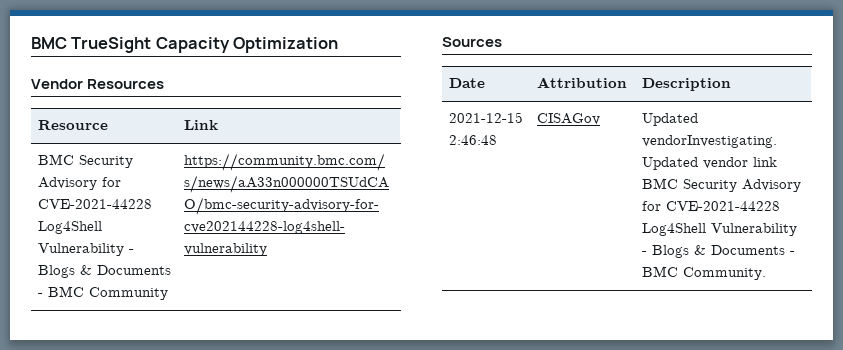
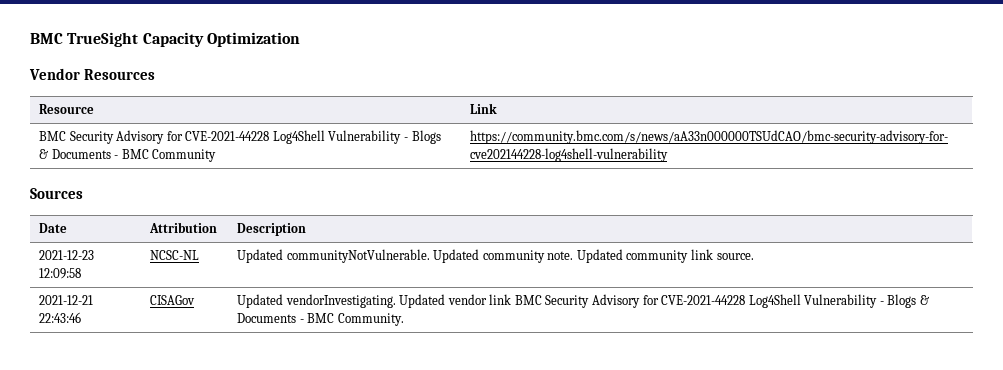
[448,112,523,123] [448,135,497,145] 2021-12-15 2:46:48 -> [39,250,95,260] [39,268,82,279] [150,250,200,260] [237,249,754,263] [39,295,94,305] [39,312,82,323] 2021-12-23 12:09:58 | NCSC-NL | Updated communityNotVulnerable. Updated community note. Updated community link source. // 2021-12-21 22:43:46

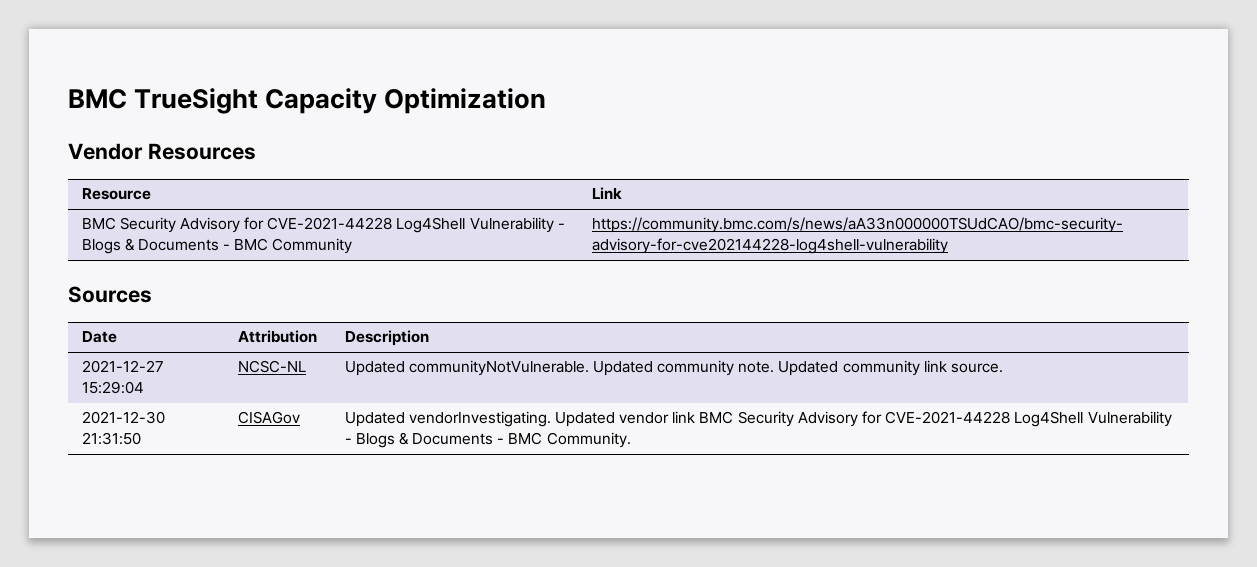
[39,250,95,260] [39,268,82,279] 2021-12-23 12:09:58 -> [81,360,164,373] [81,381,144,394] 2021-12-27 15:29:04
[39,295,94,305] [39,312,82,323] 2021-12-21 22:43:46 -> [81,411,165,424] [81,432,141,445] 2021-12-30 21:31:50

